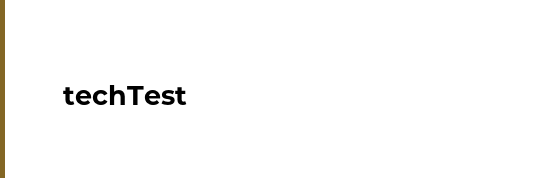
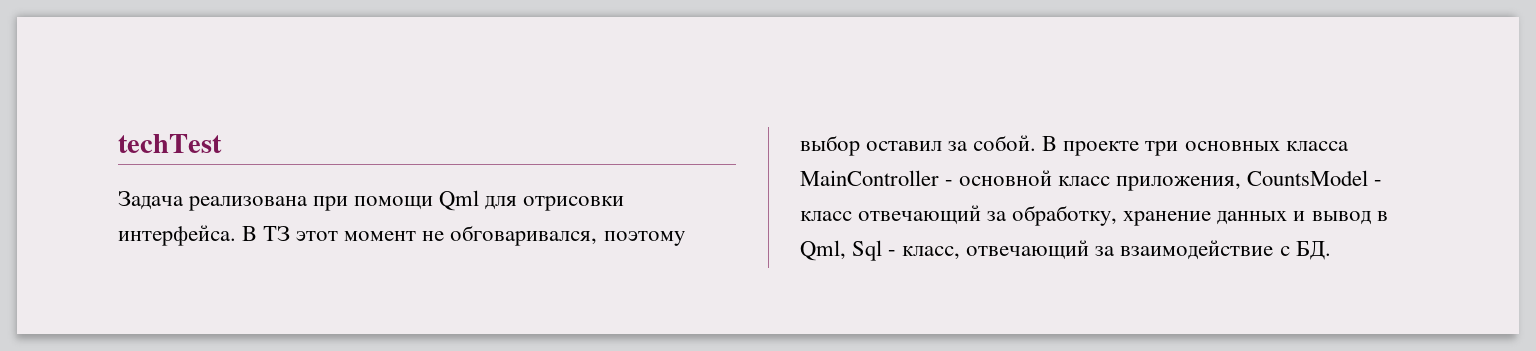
(187, 95) none -> [118,190,625,211] [118,225,685,246] [800,135,1349,156] [800,170,1383,191] [800,205,1388,226] [800,240,1331,261] // Задача реализована при помощи Qml для отрисовки интерфейса. В ТЗ этот момент не обговаривался, поэтому выбор оставил за собой. В проекте три основных класса MainController - основной класс приложения, CountsModel - класс отвечающий за обработку, хранение данных и вывод в Qml, Sql - класс, отвечающий за взаимодействие с БД.

